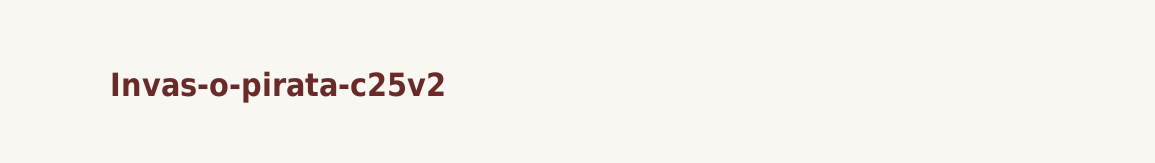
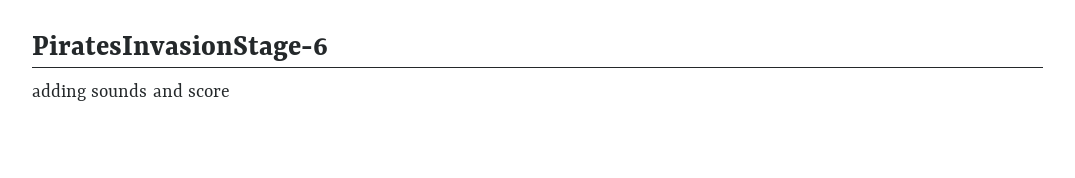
[110,71,446,103] Invas-o-pirata-c25v2 -> [32,35,328,61] [32,83,231,101] PiratesInvasionStage-6 // adding sounds and score

